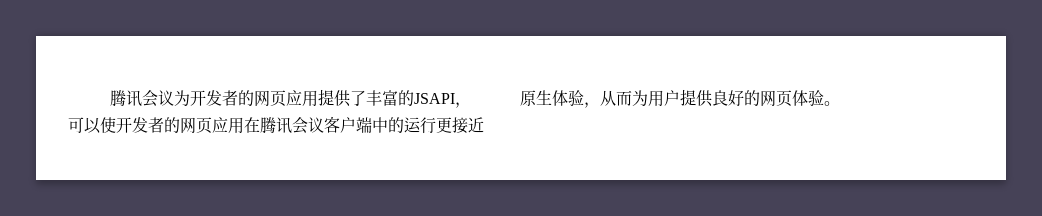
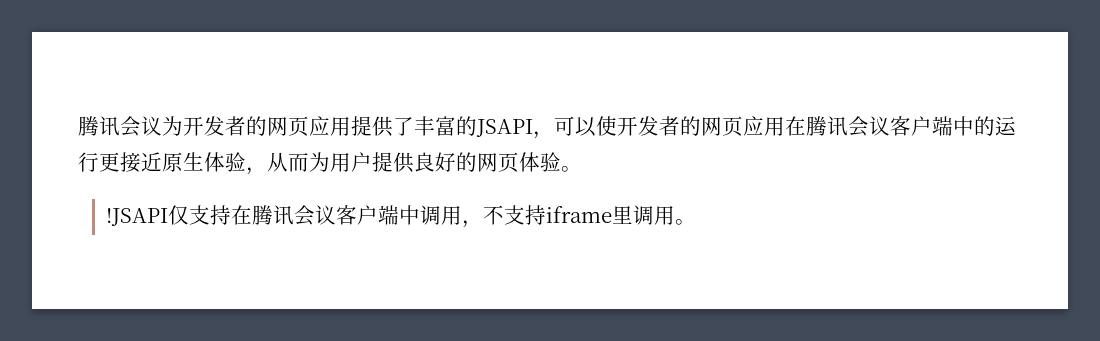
(840, 103) none -> [106,205,697,228] // !JSAPI仅支持在腾讯会议客户端中调用，不支持iframe里调用。

